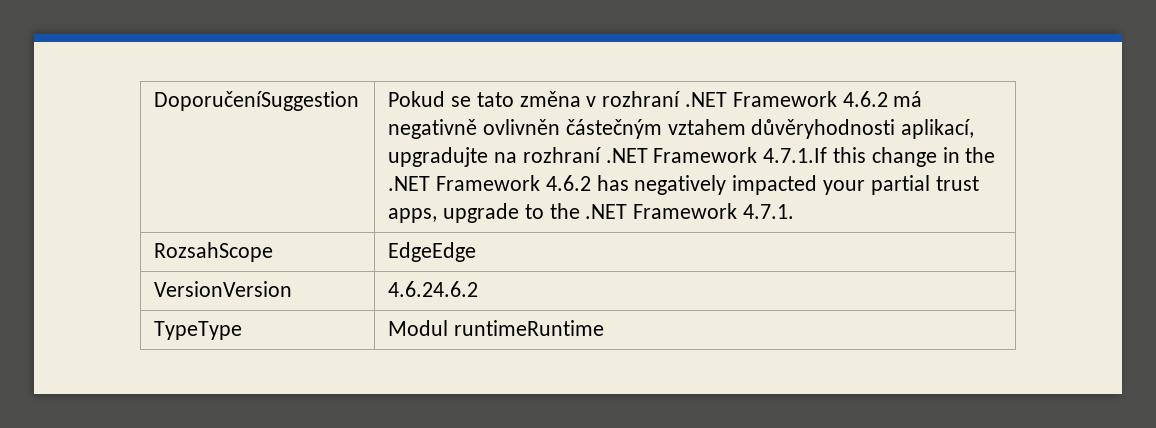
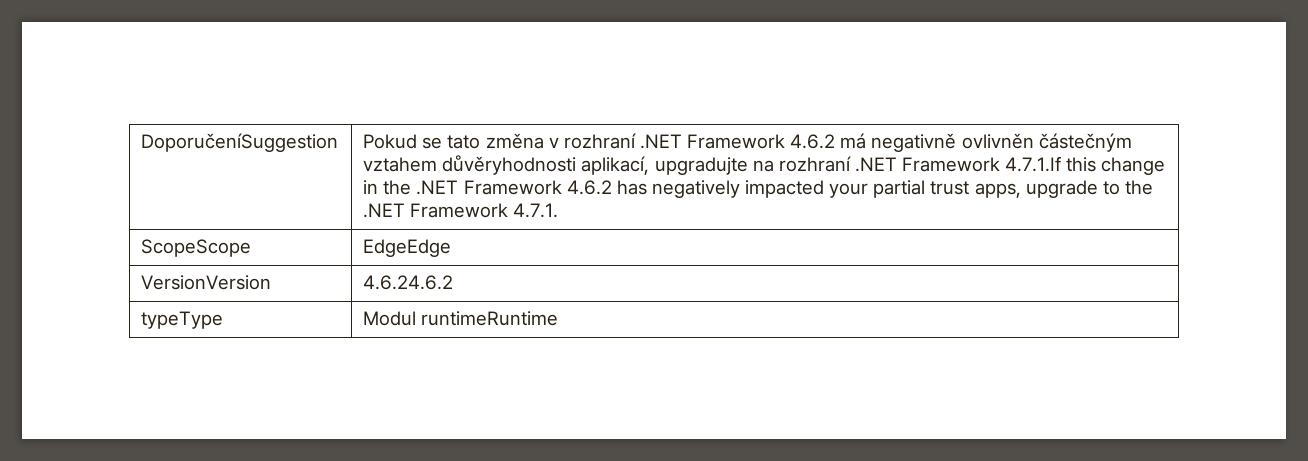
[154,242,274,262] RozsahScope -> [141,239,252,257] ScopeScope
[154,321,243,340] TypeType -> [141,311,224,329] typeType

